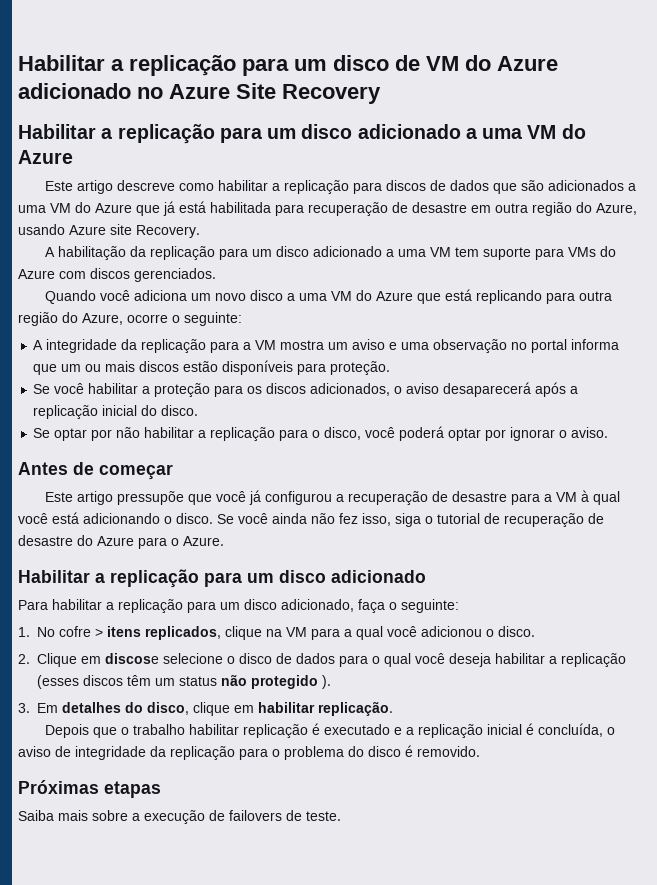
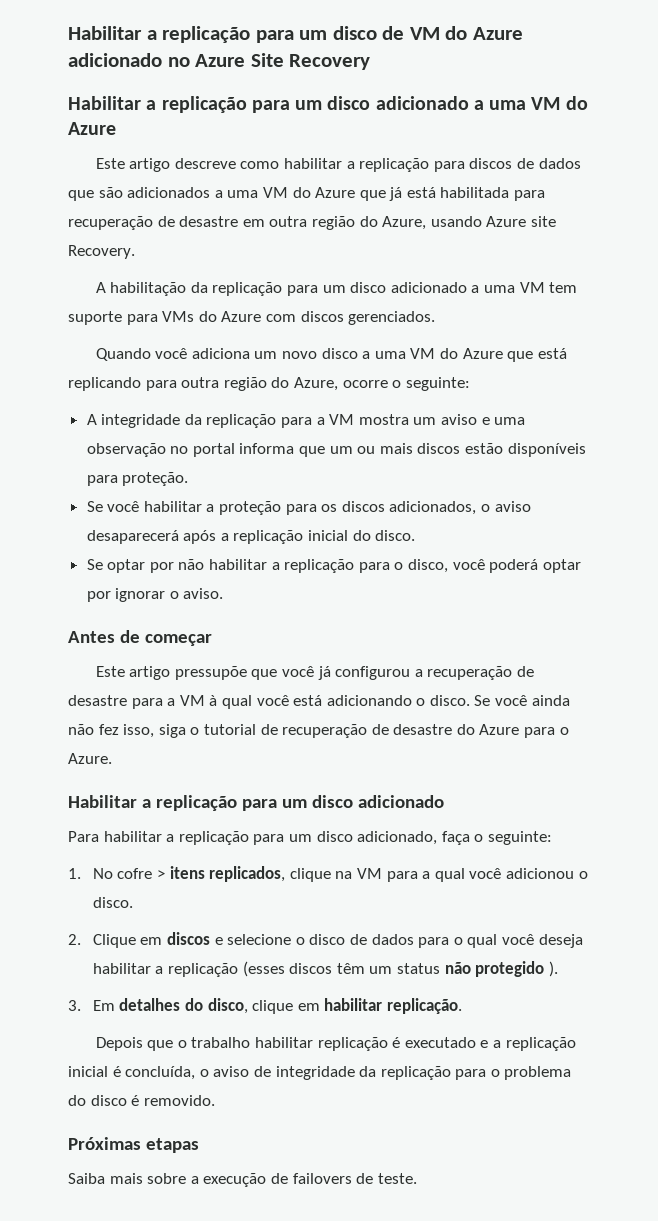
[105,653,159,664] discose -> [167,932,223,945] discos e

